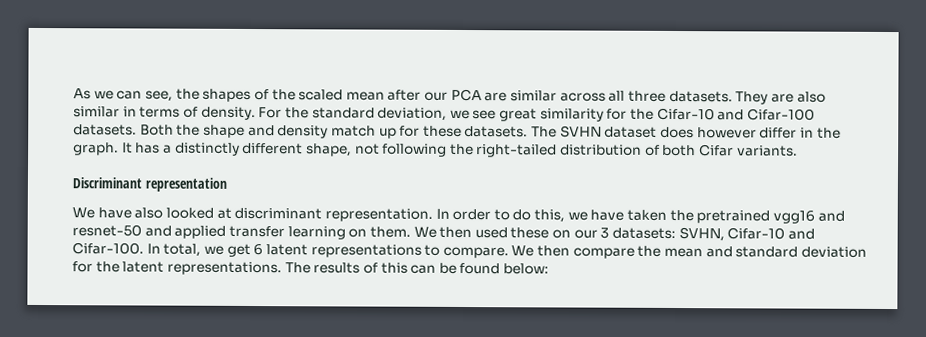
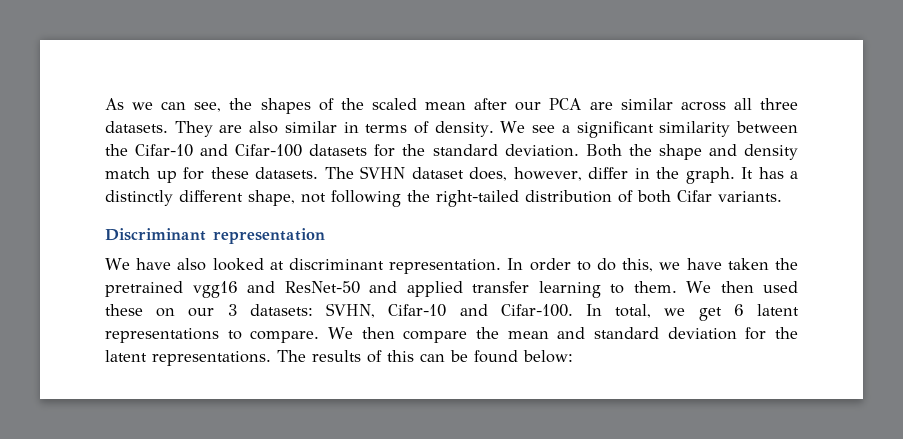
[258,107,815,122] [73,124,137,136] For the standard deviation, we see great similarity for the Cifar-10 and Cifar-100 datasets. -> [500,121,798,138] [105,144,579,157] We see a significant similarity between the Cifar-10 and Cifar-100 datasets for the standard deviation.
[660,126,757,139] does however -> [469,167,582,181] does, however,
[72,224,142,237] resnet-50 -> [284,281,360,294] ResNet-50
[348,228,368,238] on -> [610,284,625,294] to

